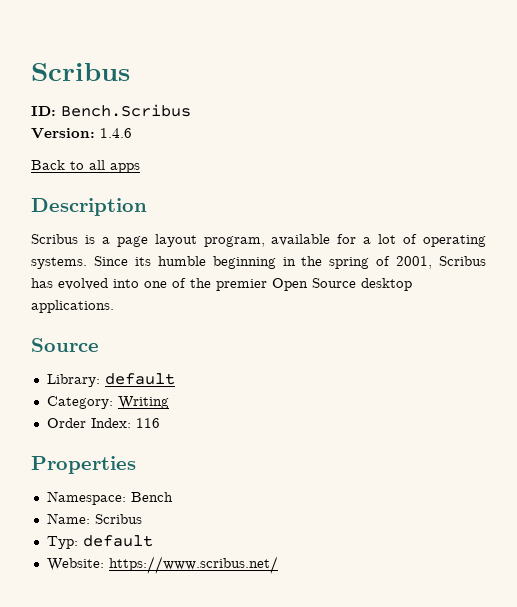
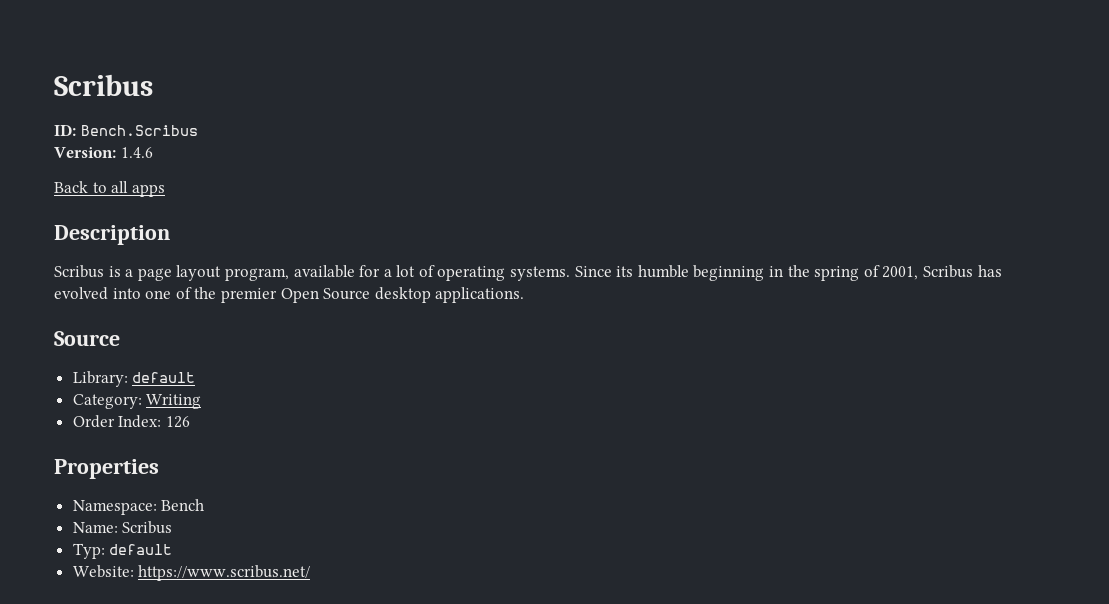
[135,418,160,428] 116 -> [165,416,190,428] 126

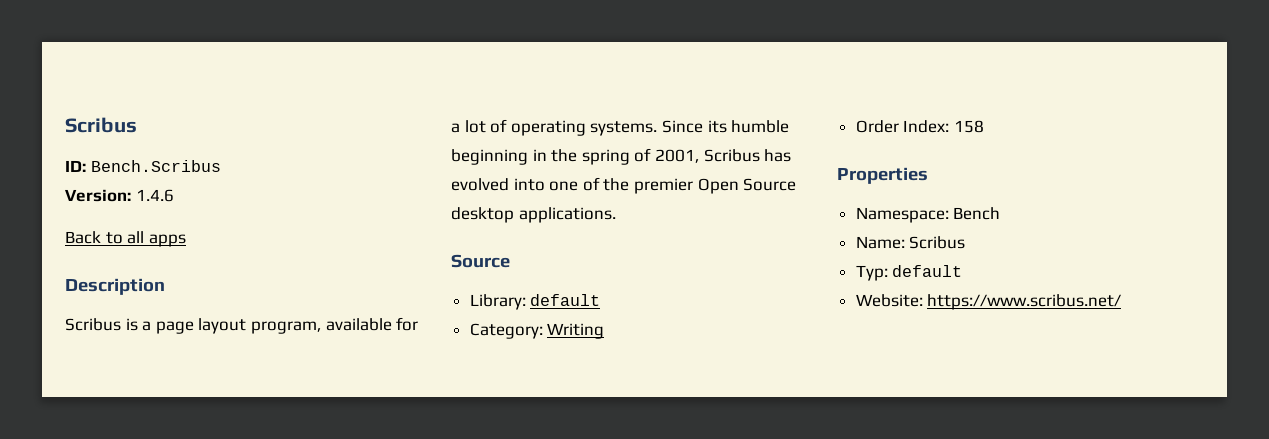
[165,416,190,428] 126 -> [953,120,984,133] 158

